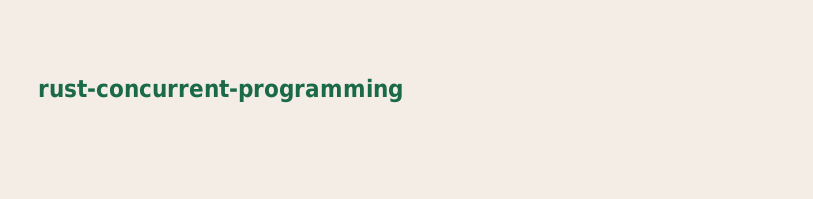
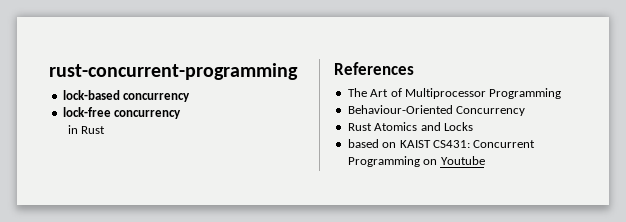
(403, 90) none -> [62,90,191,102] [62,107,182,119] [67,125,106,134] [334,62,414,75] [347,88,562,99] [347,105,526,116] [347,122,473,131] [347,139,536,148] [347,156,485,167] // lock-based concurrency // lock-free concurrency // in Rust // References // The Art of Multiprocessor Programming // Behaviour-Oriented Concurrency // Rust Atomics and Locks // based on KAIST CS431: Concurrent Programming on Youtube

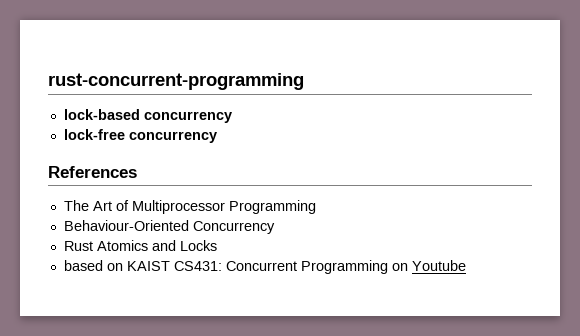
[67,125,106,134] // in Rust -> (217, 137) none

